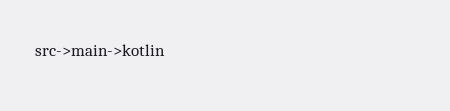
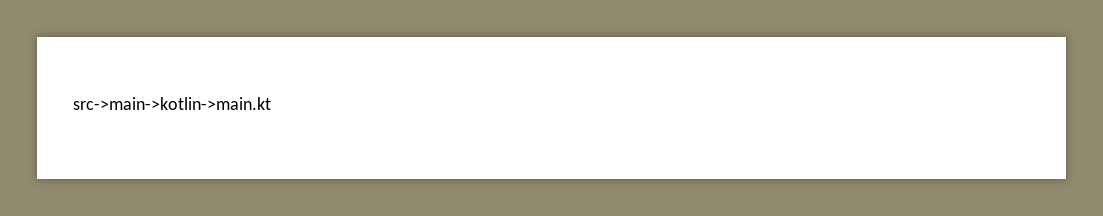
[35,44,165,56] src->main->kotlin -> [73,97,271,110] src->main->kotlin->main.kt

